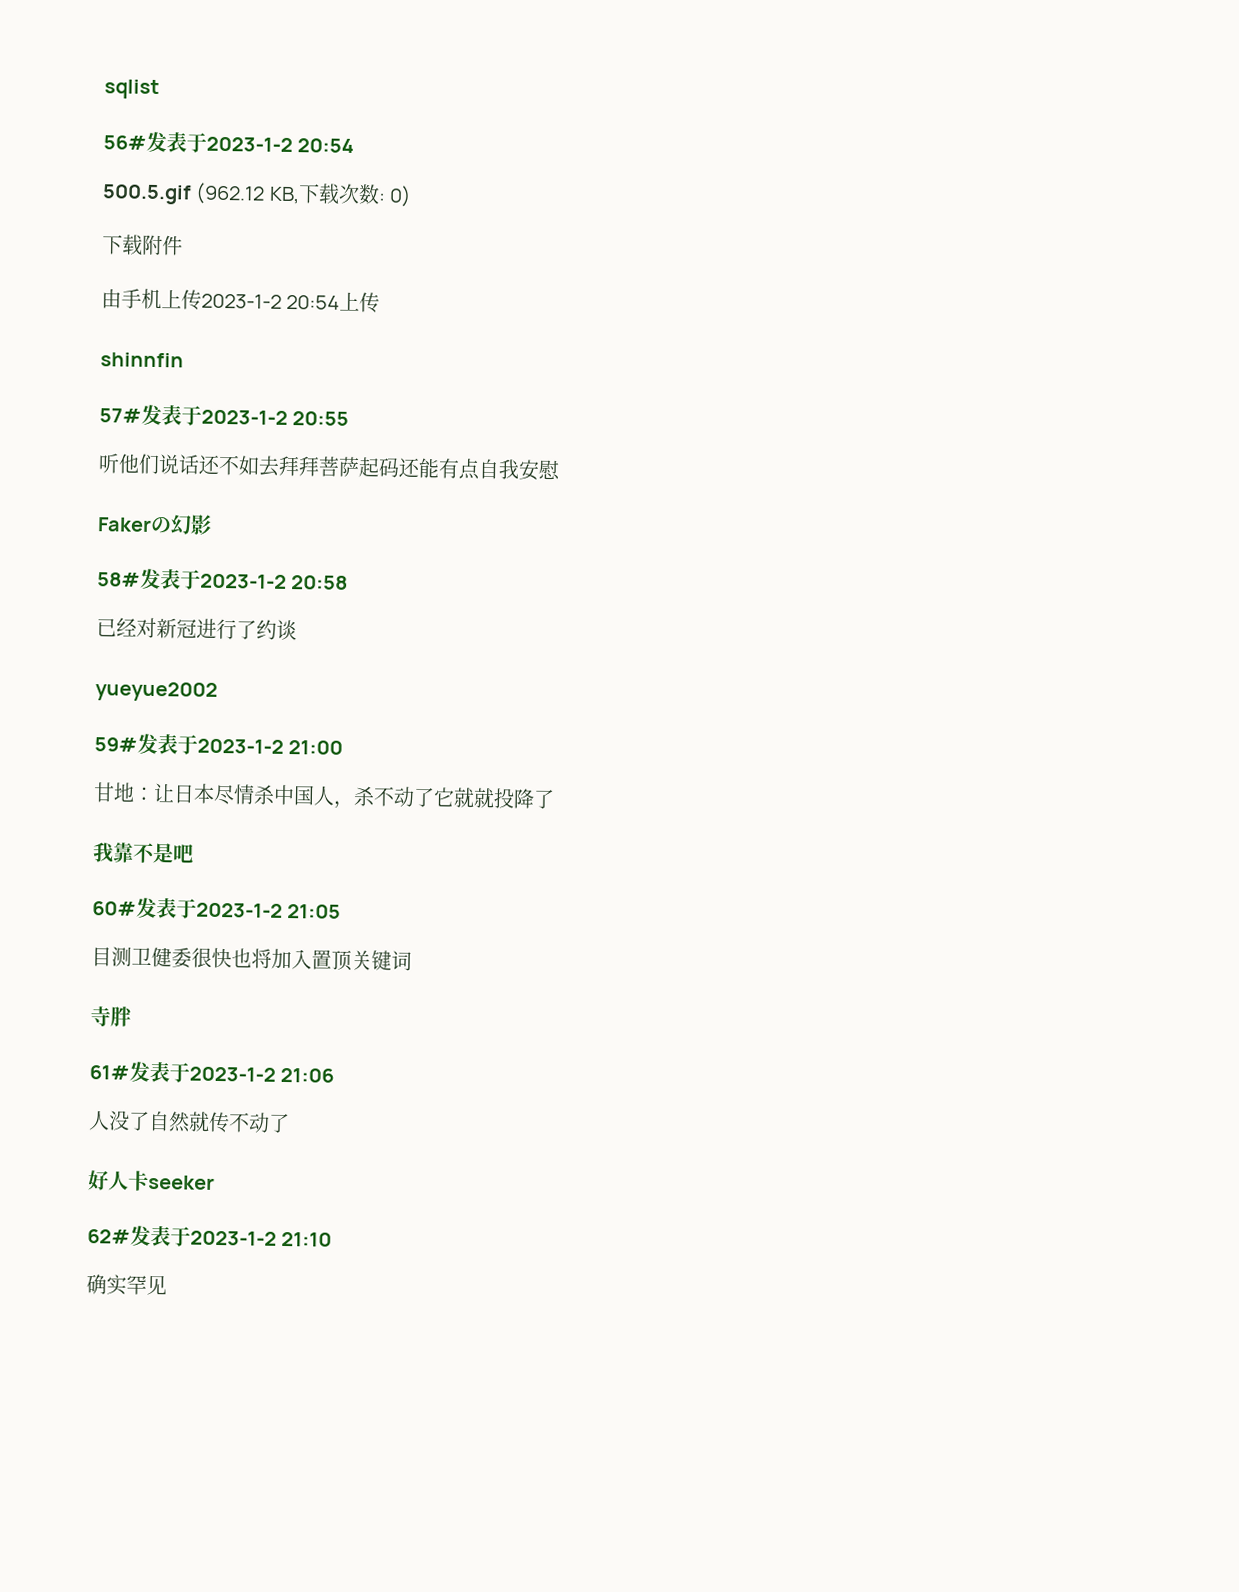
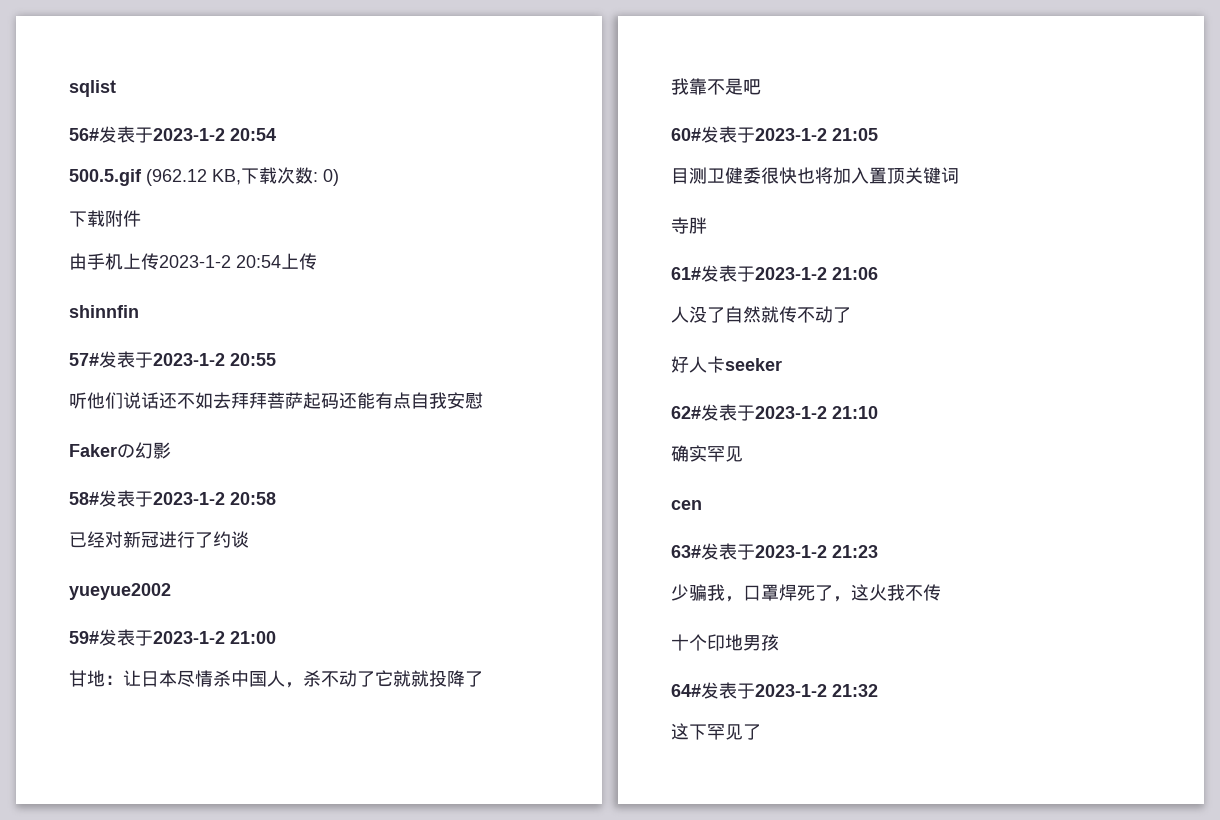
(167, 1285) none -> [671,500,702,510] [671,543,878,560] [671,584,941,602] [671,634,779,651] [671,682,878,699] [671,723,761,740] // cen // 63#发表于2023-1-2 21:23 // 少骗我，口罩焊死了，这火我不传 // 十个印地男孩 // 64#发表于2023-1-2 21:32 // 这下罕见了

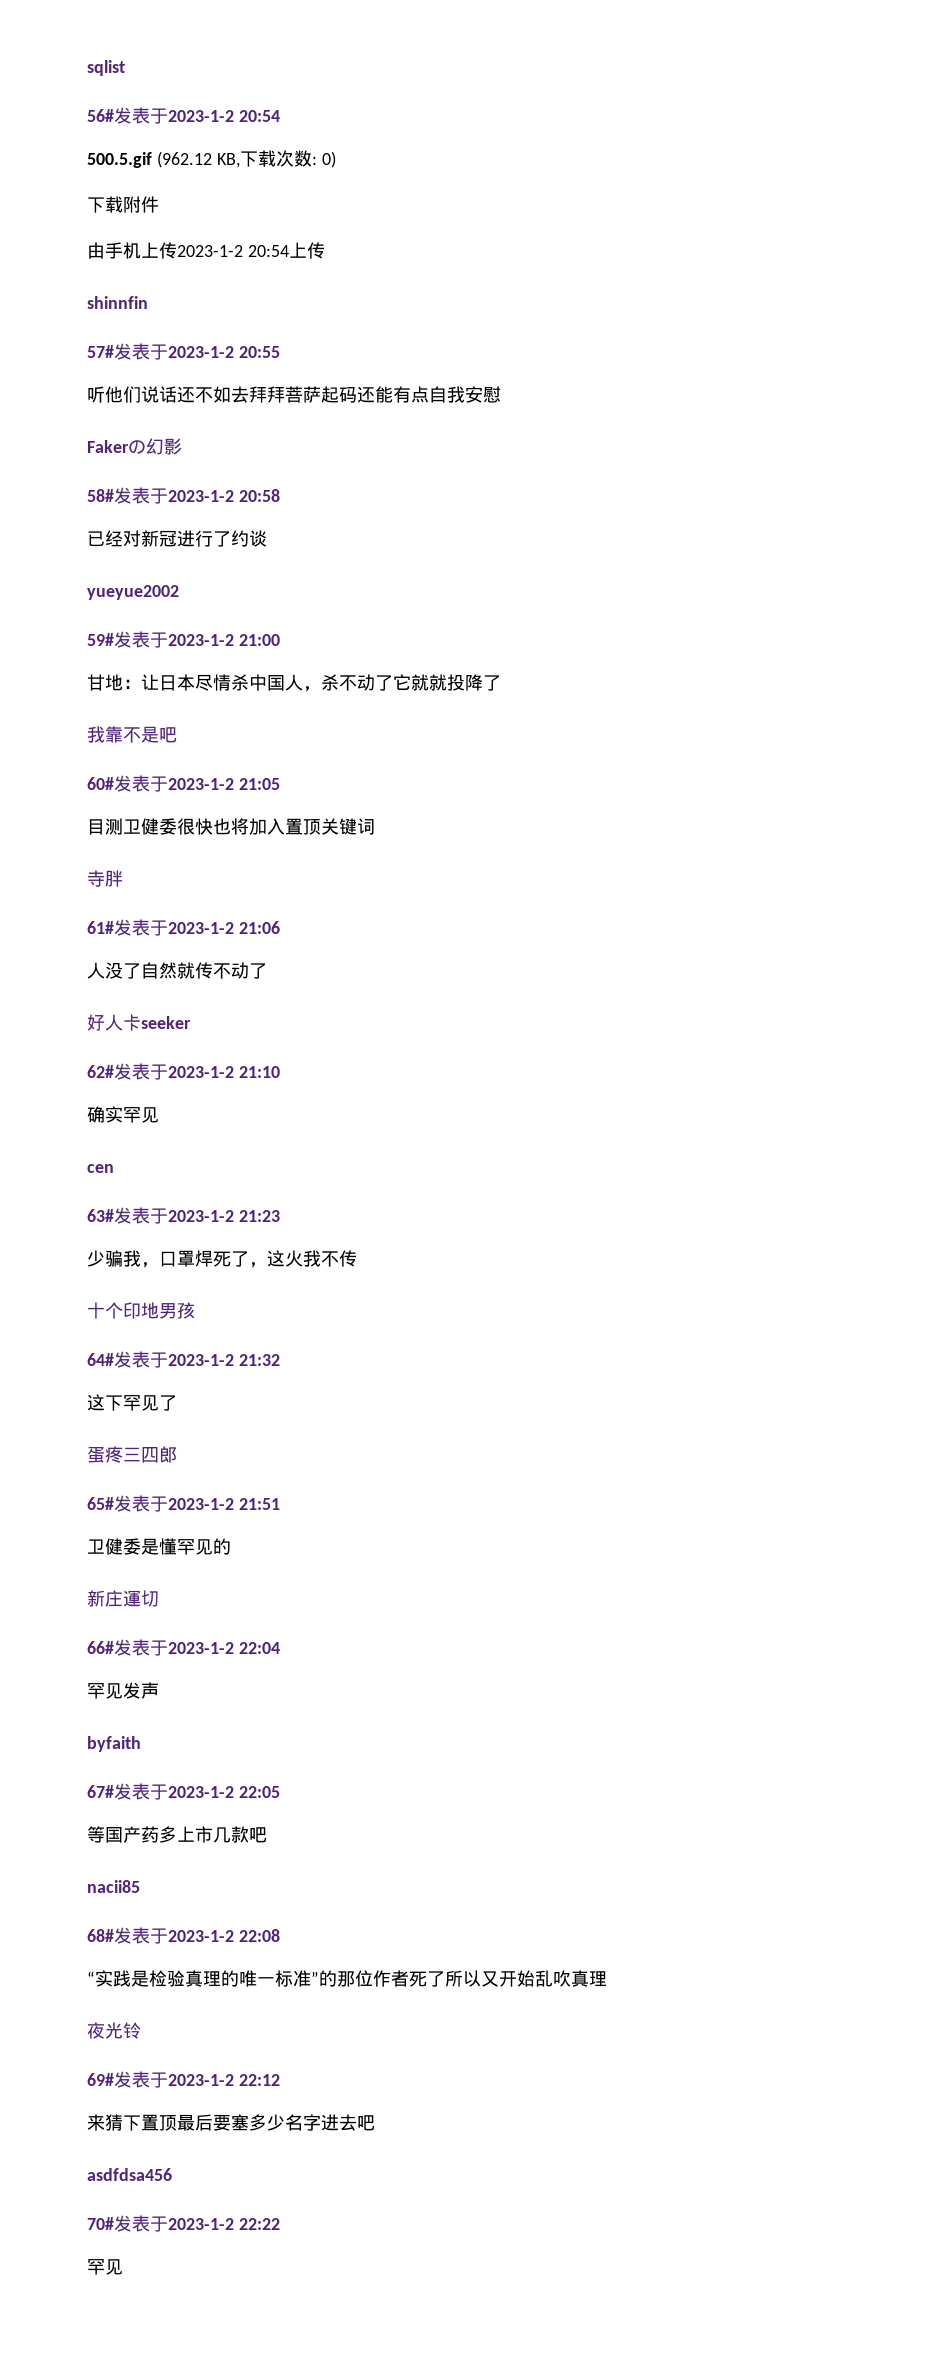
(761, 732) none -> [87,1446,177,1463] [87,1495,280,1512] [87,1538,231,1555] [87,1590,159,1607] [87,1639,280,1656] [87,1682,159,1699] [87,1736,141,1752] [87,1783,280,1800] [87,1826,267,1843] [87,1880,140,1893] [87,1927,280,1944] [87,1970,607,1987] [87,2022,141,2039] [87,2071,280,2088] [87,2114,375,2131] [87,2168,172,2181] [87,2215,280,2232] [87,2259,123,2275] // 蛋疼三四郎 // 65#发表于2023-1-2 21:51 // 卫健委是懂罕见的 // 新庄運切 // 66#发表于2023-1-2 22:04 // 罕见发声 // byfaith // 67#发表于2023-1-2 22:05 // 等国产药多上市几款吧 // nacii85 // 68#发表于2023-1-2 22:08 // “实践是检验真理的唯一标准”的那位作者死了所以又开始乱吹真理 // 夜光铃 // 69#发表于2023-1-2 22:12 // 来猜下置顶最后要塞多少名字进去吧 // asdfdsa456 // 70#发表于2023-1-2 22:22 // 罕见

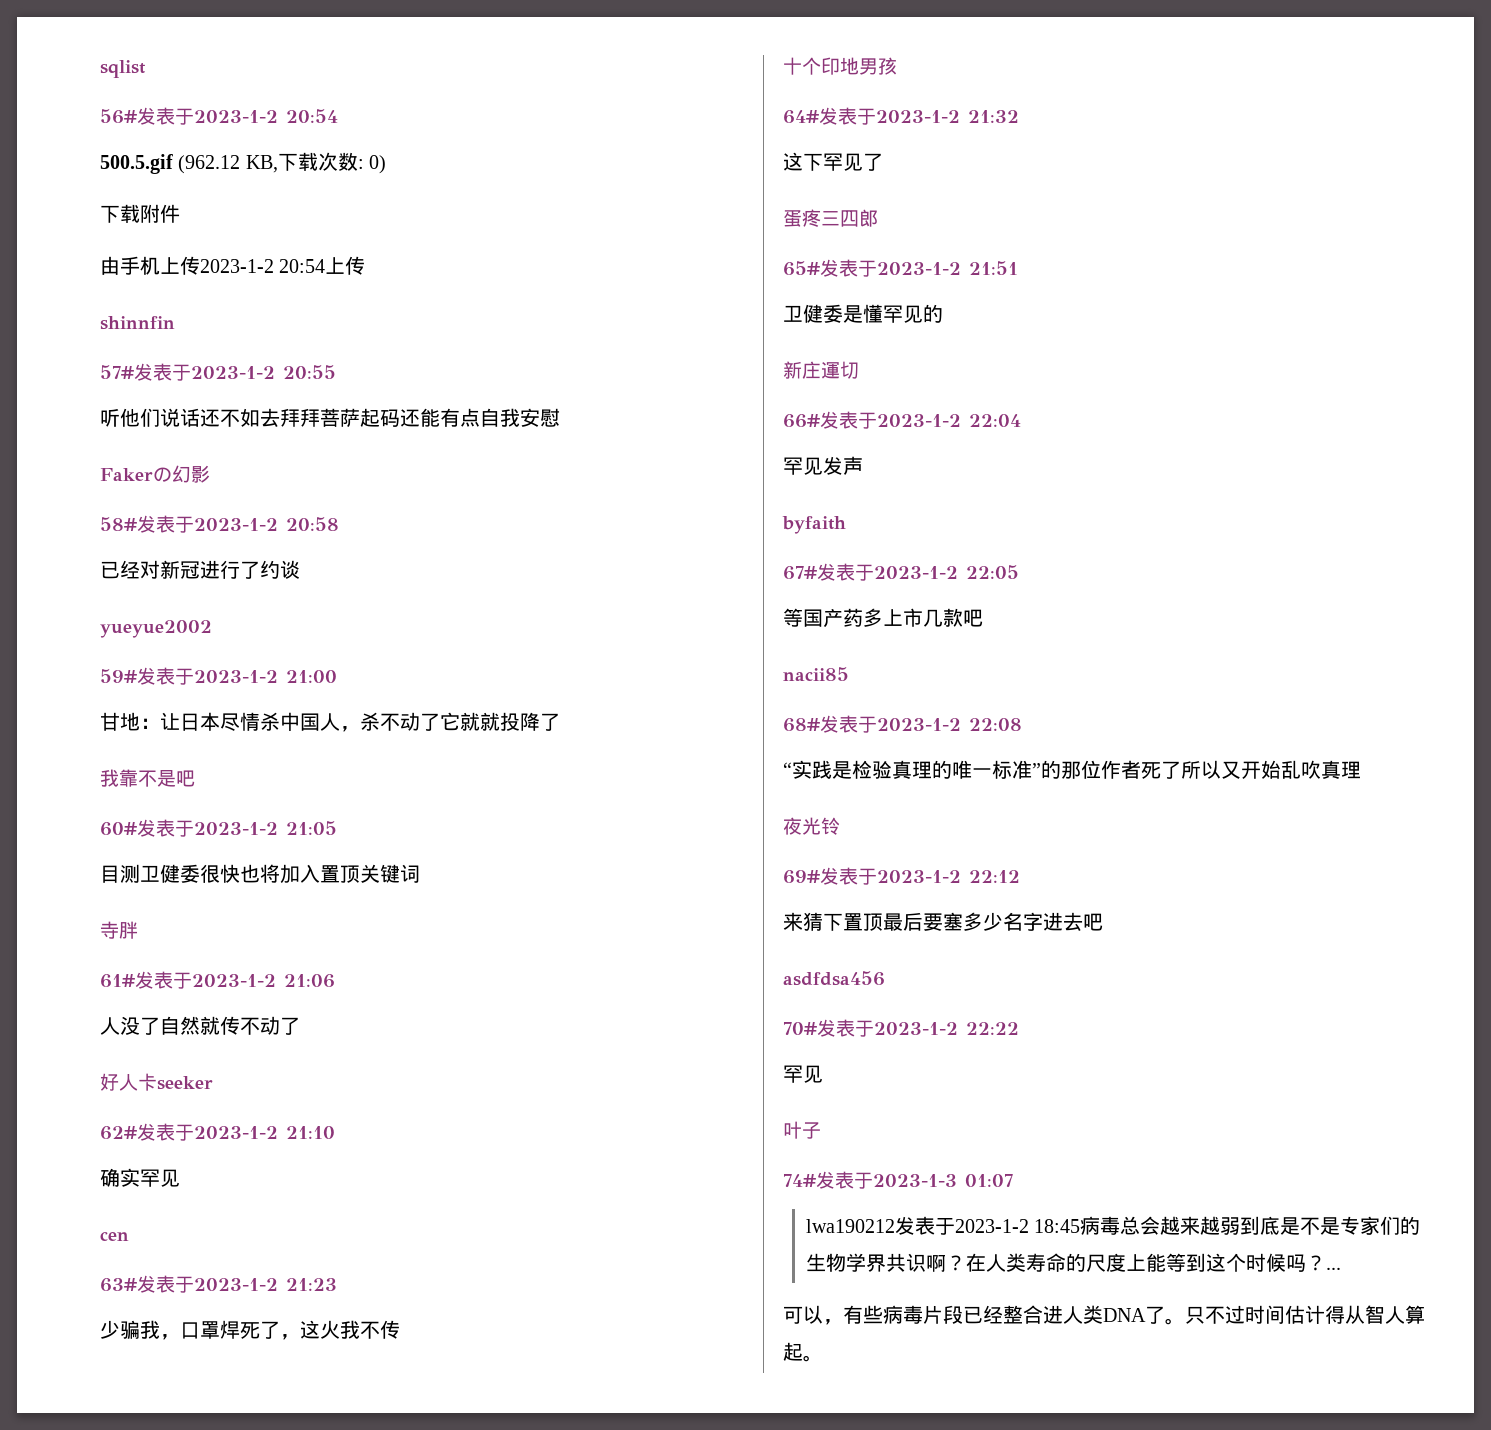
(123, 2267) none -> [783,1121,821,1139] [783,1171,1013,1189] [805,1216,1421,1235] [805,1253,1341,1272] [783,1305,1425,1325] [783,1342,823,1362] // 叶子 // 74#发表于2023-1-3 01:07 // lwa190212发表于2023-1-2 18:45病毒总会越来越弱到底是不是专家们的生物学界共识啊？在人类寿命的尺度上能等到这个时候吗？... // 可以，有些病毒片段已经整合进人类DNA了。只不过时间估计得从智人算起。

